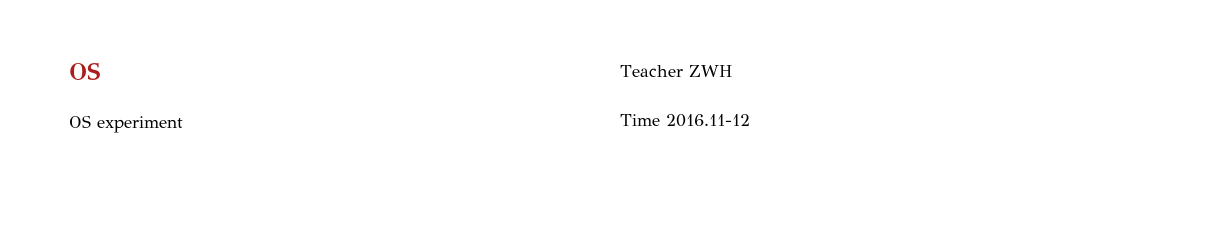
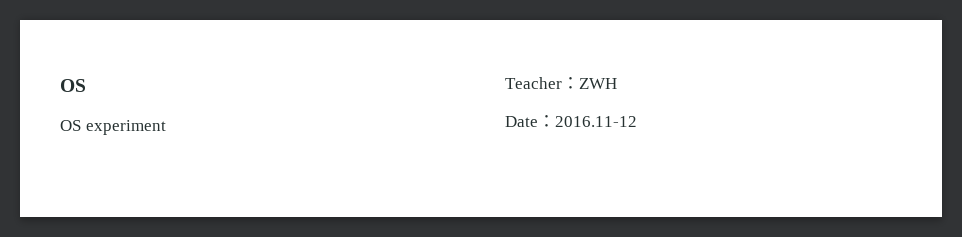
(683, 71) none -> [562,77,579,89] ：
[620,114,660,126] Time -> [505,115,555,127] Date：

